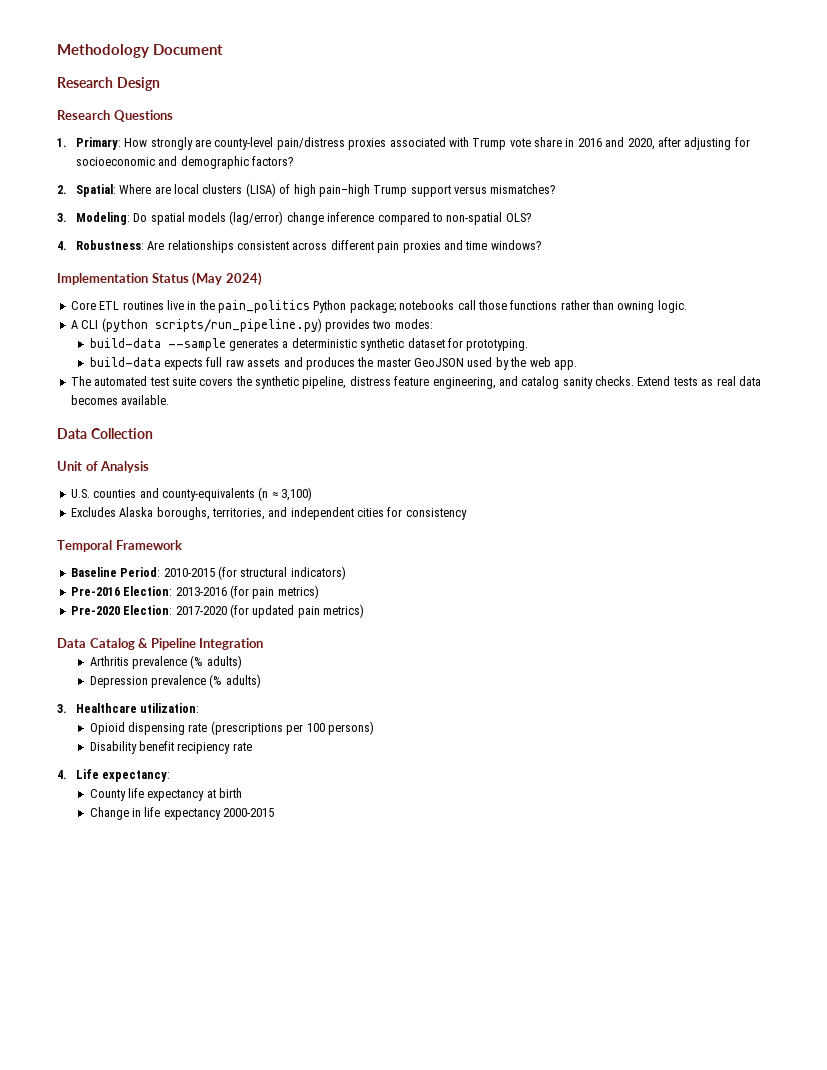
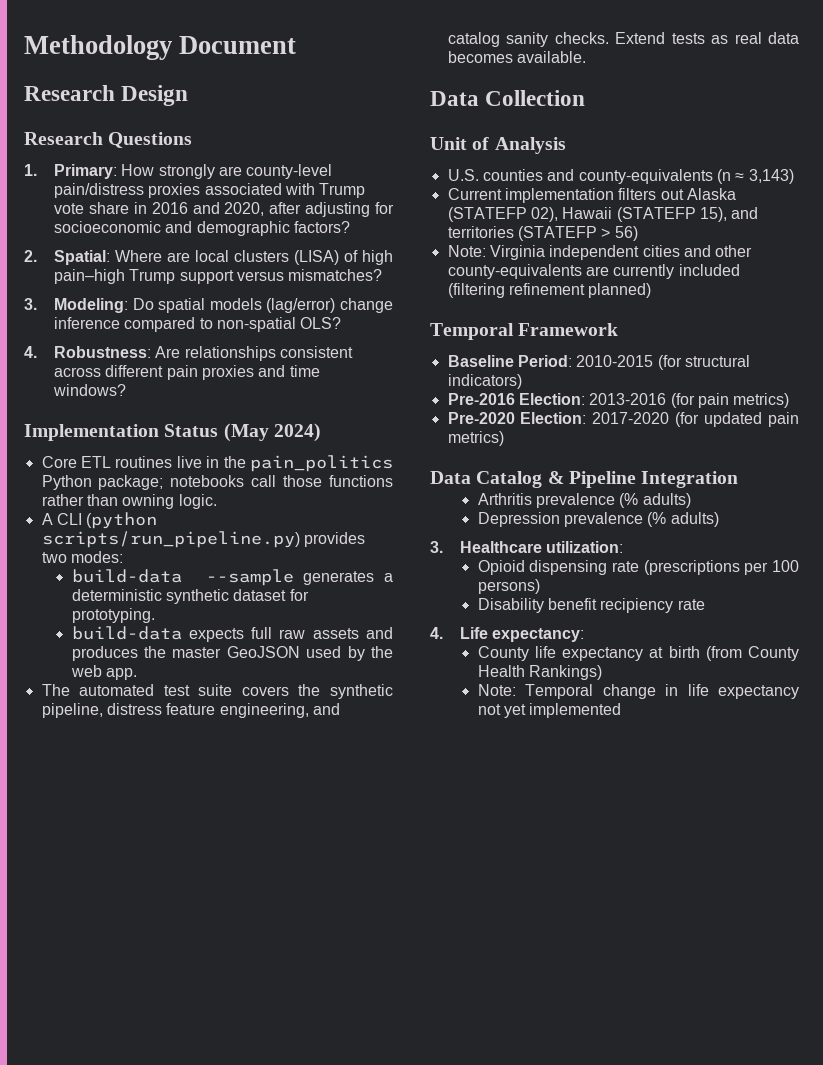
[281,487,312,501] [70,507,467,520] 3,100) // Excludes Alaska boroughs, territories, and independent cities for consistency -> [748,169,794,184] [447,188,736,203] [447,207,759,222] [447,226,638,241] [447,245,753,260] [447,264,740,279] [447,283,652,298] 3,143) // Current implementation filters out Alaska (STATEFP 02), Hawaii (STATEFP 15), and territories (STATEFP > 56) // Note: Virginia independent cities and other county-equivalents are currently included (filtering refinement planned)
[89,807,275,820] // Change in life expectancy 2000-2015 -> [705,646,799,661] [477,665,602,680] [477,684,799,699] [477,703,622,718] (from County Health Rankings) // Note: Temporal change in life expectancy not yet implemented

